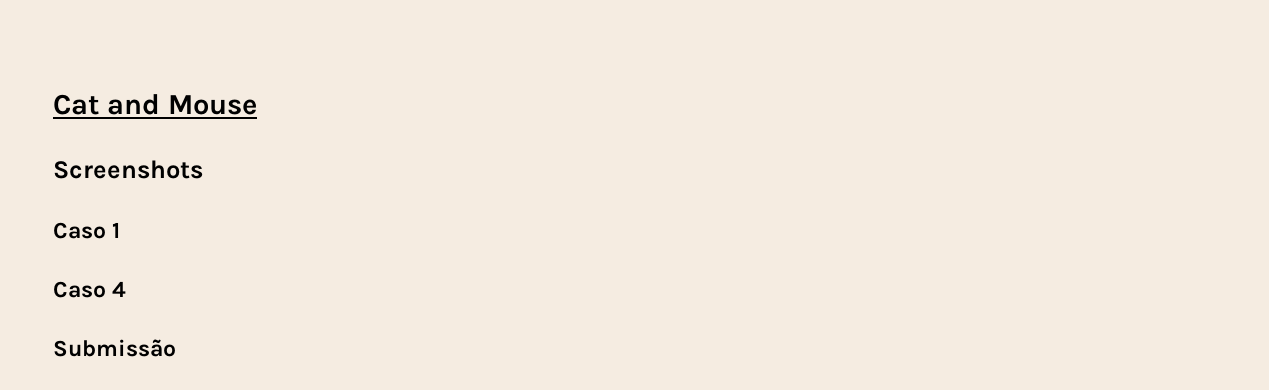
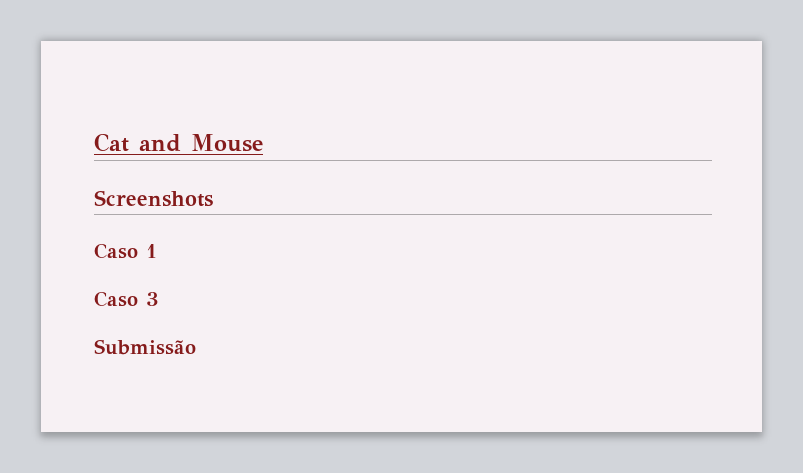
[112,281,127,297] 4 -> [146,292,159,306] 3

